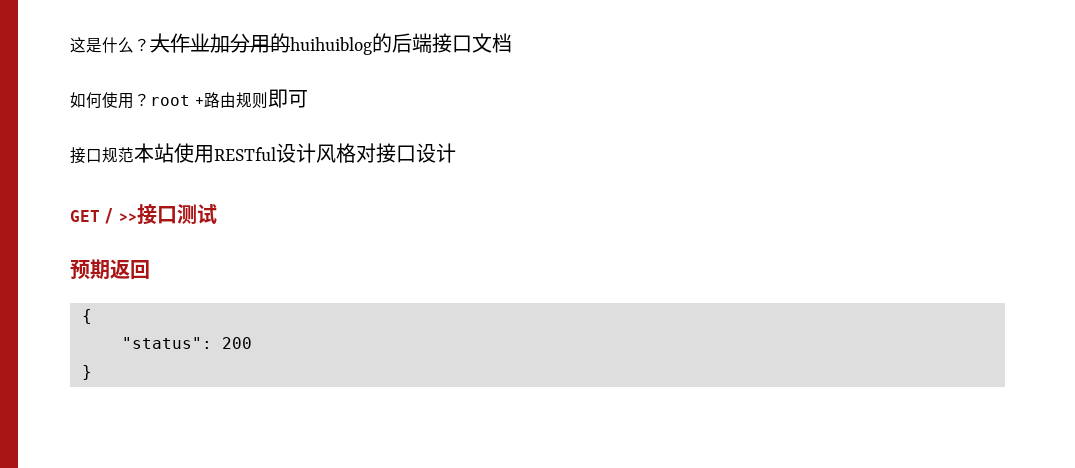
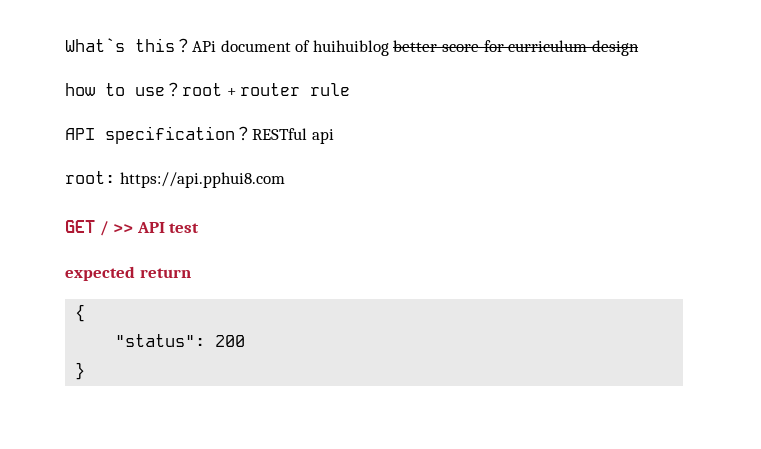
[70,33,512,55] [70,89,309,109] [70,143,456,164] 这是什么？大作业加分用的huihuiblog的后端接口文档 // 如何使用？root +路由规则即可 // 接口规范本站使用RESTful设计风格对接口设计 -> [65,38,639,56] [65,82,351,97] [65,126,334,144] [65,171,285,188] What`s this？APi document of huihuiblog better score for curriculum design // how to use？root + router rule // API specification？RESTful api // root: https://api.pphui8.com
[136,204,217,225] [70,259,150,280] 接口测试 // 预期返回 -> [136,222,200,233] [65,266,191,281] API test // expected return

